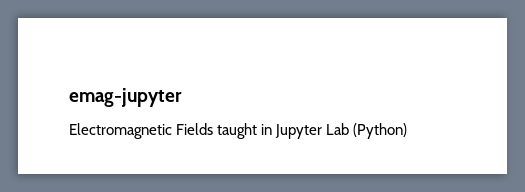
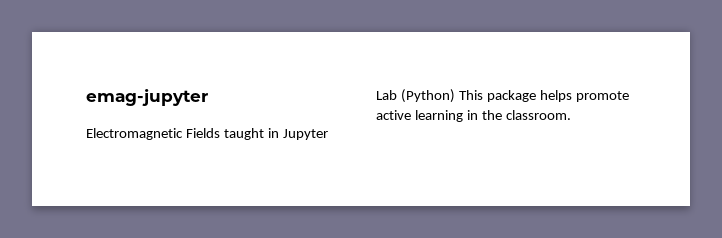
(408, 131) none -> [458,90,629,102] [376,110,571,122] This package helps promote active learning in the classroom.

